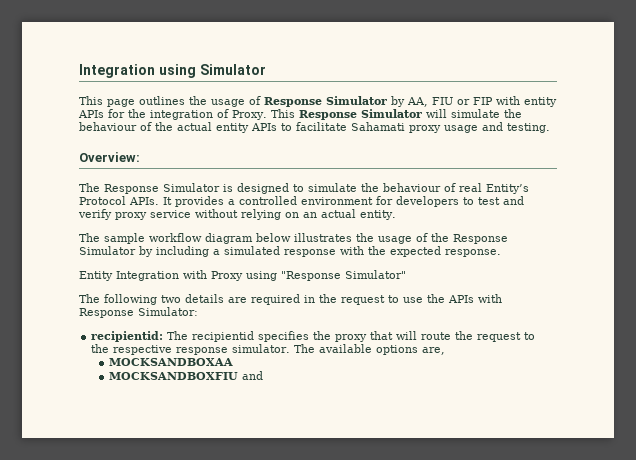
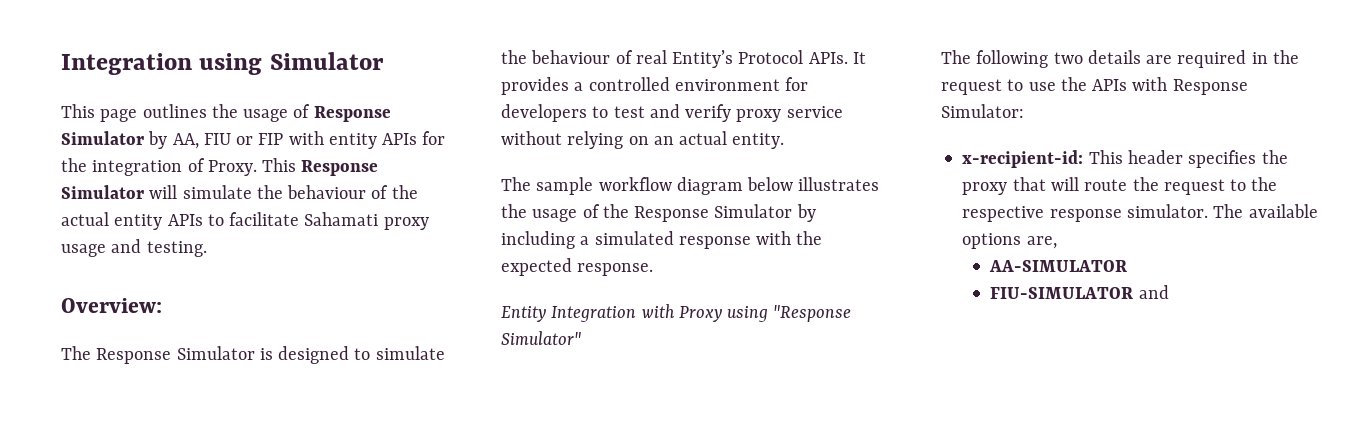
[91,331,255,342] recipientid: The recipientid -> [962,150,1183,168] x-recipient-id: This header
[108,358,233,366] [108,372,238,380] MOCKSANDBOXAA // MOCKSANDBOXFIU -> [989,260,1128,272] [990,287,1134,299] AA-SIMULATOR // FIU-SIMULATOR

